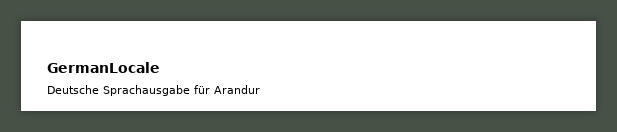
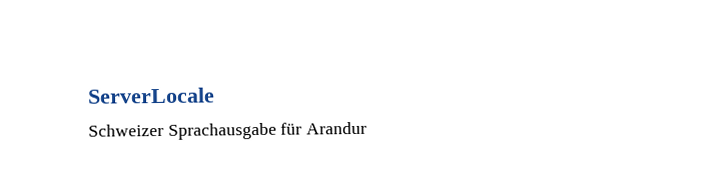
[47,62,160,73] [47,85,99,94] GermanLocale // Deutsche -> [88,87,215,104] [88,123,164,137] ServerLocale // Schweizer

